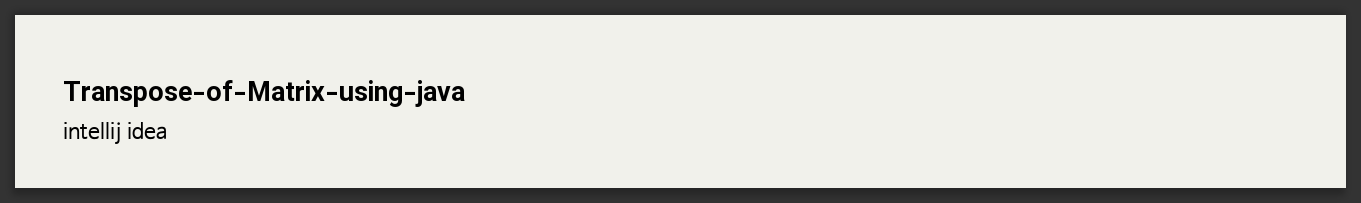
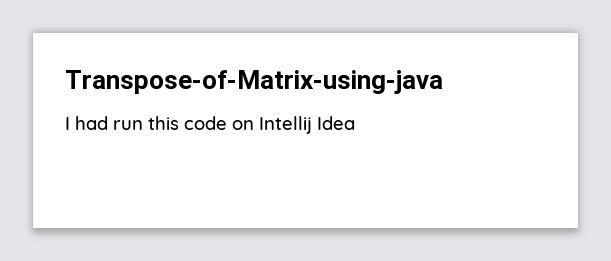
[63,122,168,145] intellij idea -> [65,116,355,134] I had run this code on Intellij Idea

